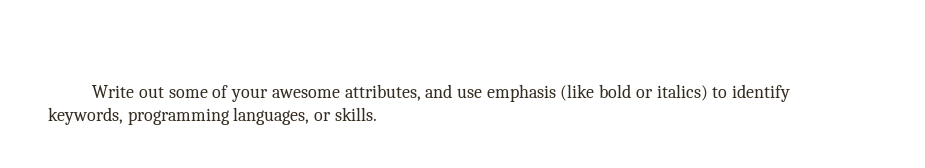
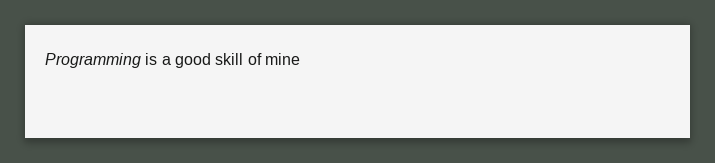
[92,84,791,102] [48,107,377,125] Write out some of your awesome attributes, and use emphasis (like bold or italics) to identify keywords, programming languages, or skills. -> [45,53,300,68] Programming is a good skill of mine

